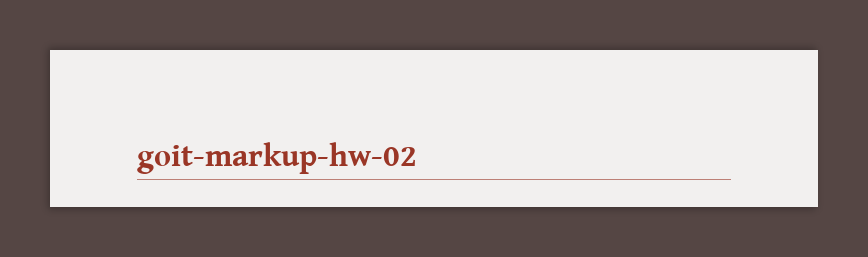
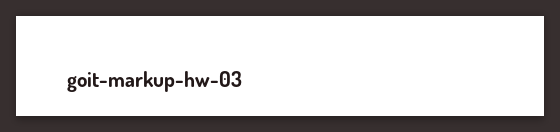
[137,142,417,174] goit-markup-hw-02 -> [67,71,242,92] goit-markup-hw-03

